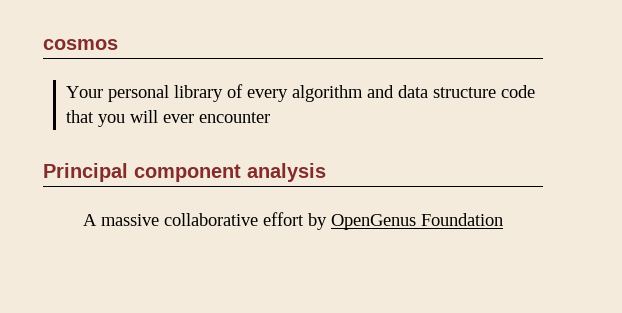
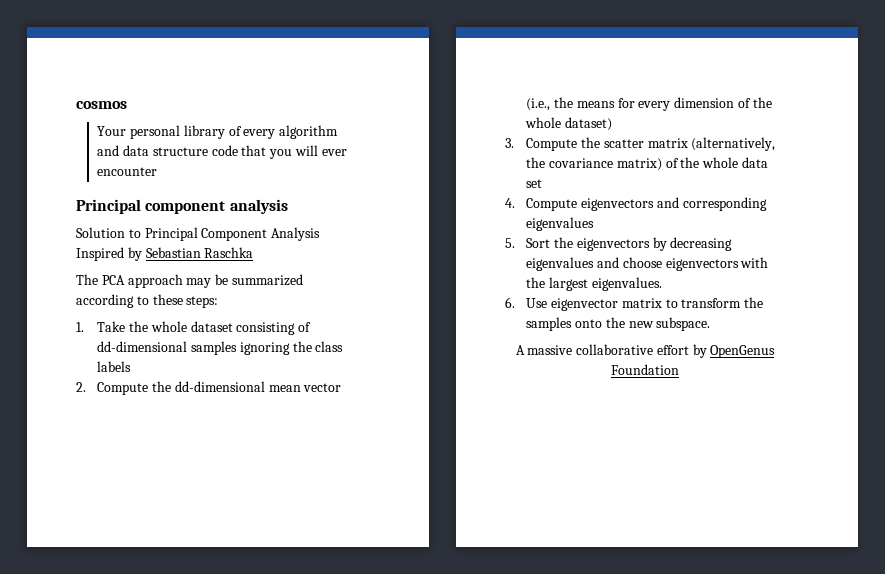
(326, 172) none -> [76,227,321,241] [76,247,254,261] [76,274,303,288] [76,294,219,308] [76,321,312,335] [97,341,344,355] [97,361,132,372] [76,381,342,395] [526,97,772,111] [525,117,612,131] [505,137,776,151] [526,157,768,171] [526,179,543,188] [505,197,767,211] [526,217,595,231] [505,237,733,251] [526,257,769,271] [526,277,662,291] [505,297,764,311] [526,317,711,331] // Solution to Principal Component Analysis Inspired by Sebastian Raschka // The PCA approach may be summarized according to these steps: // 1. Take the whole dataset consisting of dd-dimensional samples ignoring the class labels // 2. Compute the dd-dimensional mean vector (i.e., the means for every dimension of the whole dataset) // 3. Compute the scatter matrix (alternatively, the covariance matrix) of the whole data set // 4. Compute eigenvectors and corresponding eigenvalues // 5. Sort the eigenvectors by decreasing eigenvalues and choose eigenvectors with the largest eigenvalues. // 6. Use eigenvector matrix to transform the samples onto the new subspace.

